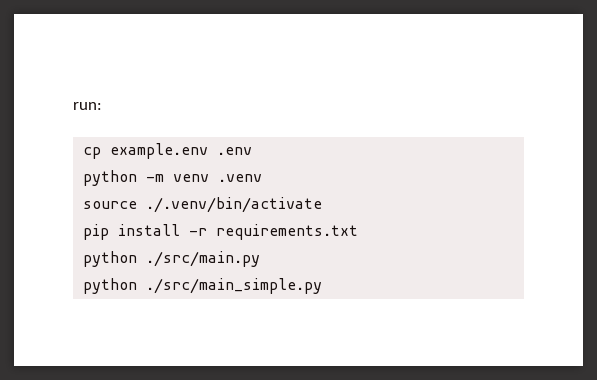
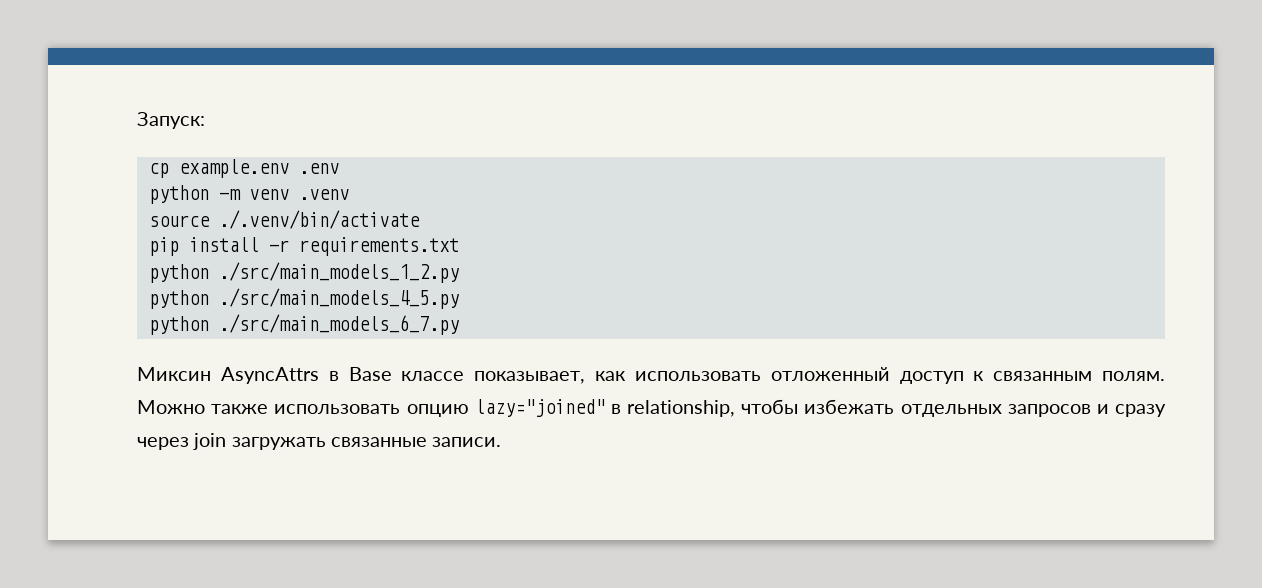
[73,102,102,110] run: -> [137,112,205,129] Запуск:
[146,251,261,267] [83,278,323,294] ./src/main.py // python ./src/main_simple.py -> [218,262,459,283] [148,288,459,309] [148,314,459,335] [137,367,1165,384] [137,399,1166,417] [137,433,502,450] ./src/main_models_1_2.py // python ./src/main_models_4_5.py // python ./src/main_models_6_7.py // Миксин AsyncAttrs в Base классе показывает, как использовать отложенный доступ к связанным полям. Можно также использовать опцию lazy="joined" в relationship, чтобы избежать отдельных запросов и сразу через join загружать связанные записи.

